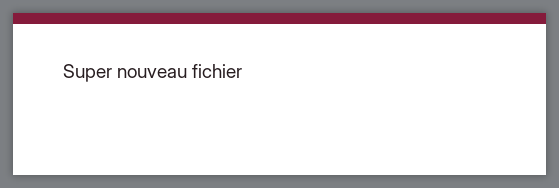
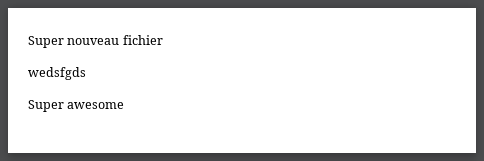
(243, 71) none -> [28,67,86,80] [28,100,125,112] // wedsfgds // Super awesome

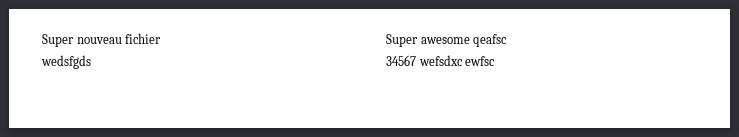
(125, 105) none -> [473,34,508,47] [386,55,496,66] qeafsc // 34567 wefsdxc ewfsc

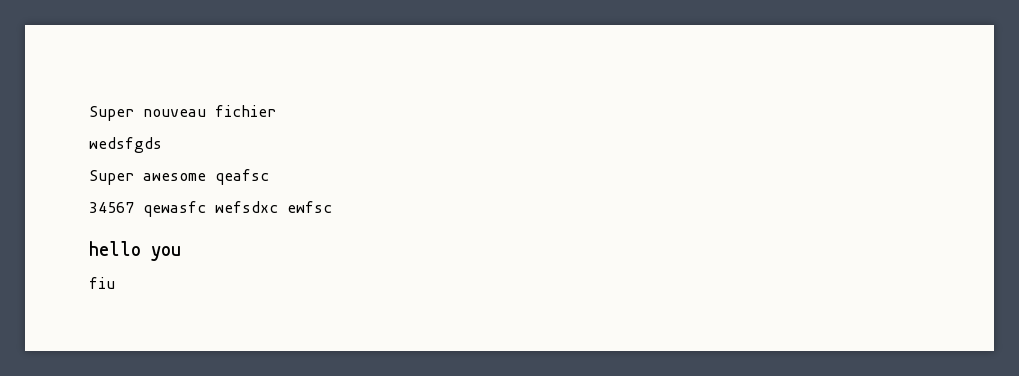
(416, 60) none -> [143,201,206,217] qewasfc
(496, 61) none -> [89,241,181,261] [89,277,115,289] // hello you // fiu

